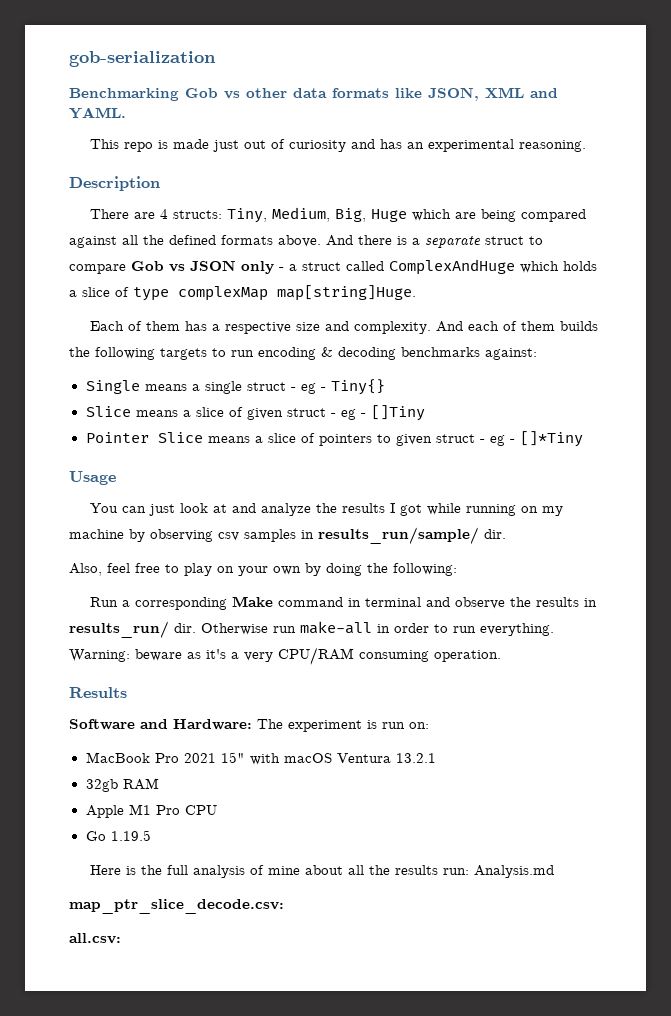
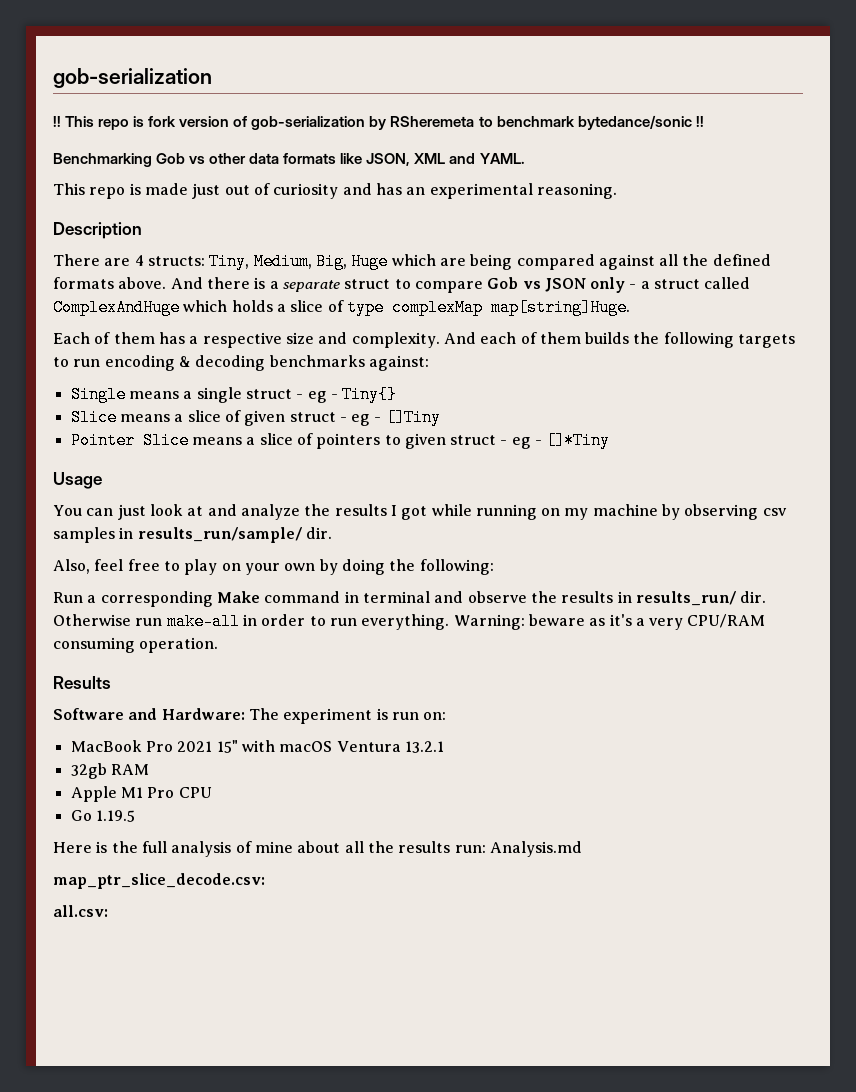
[69,51,216,67] gob-serialization -> [53,68,212,88] [53,115,704,130] gob-serialization // !! This repo is fork version of gob-serialization by RSheremeta to benchmark bytedance/sonic !!

